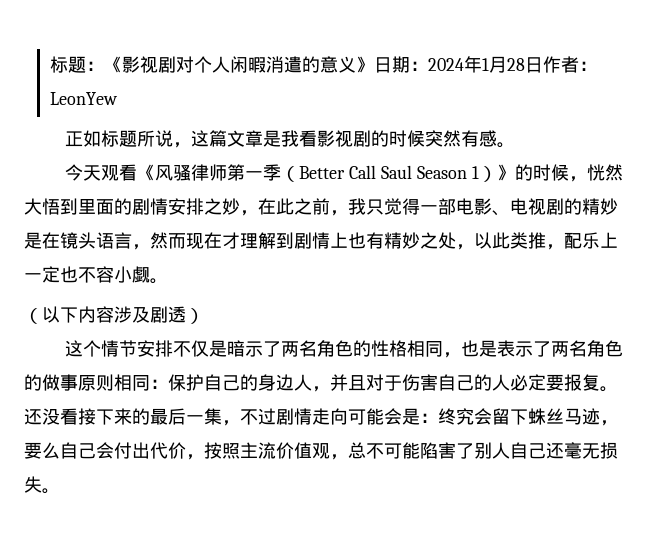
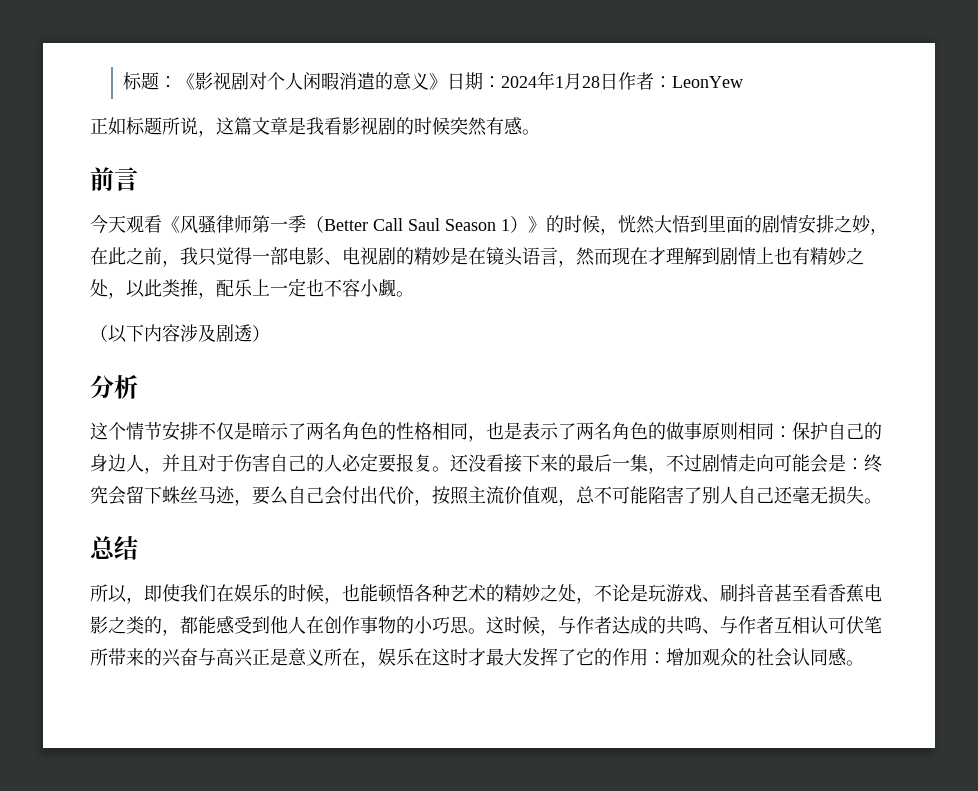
(516, 145) none -> [90,167,138,191] // 前言
(204, 316) none -> [90,374,138,399] // 分析
(60, 491) none -> [90,536,138,560] [90,584,882,604] [90,616,882,636] [90,647,864,668] // 总结 // 所以，即使我们在娱乐的时候，也能顿悟各种艺术的精妙之处，不论是玩游戏、刷抖音甚至看香蕉电影之类的，都能感受到他人在创作事物的小巧思。这时候，与作者达成的共鸣、与作者互相认可伏笔所带来的兴奋与高兴正是意义所在，娱乐在这时才最大发挥了它的作用：增加观众的社会认同感。

